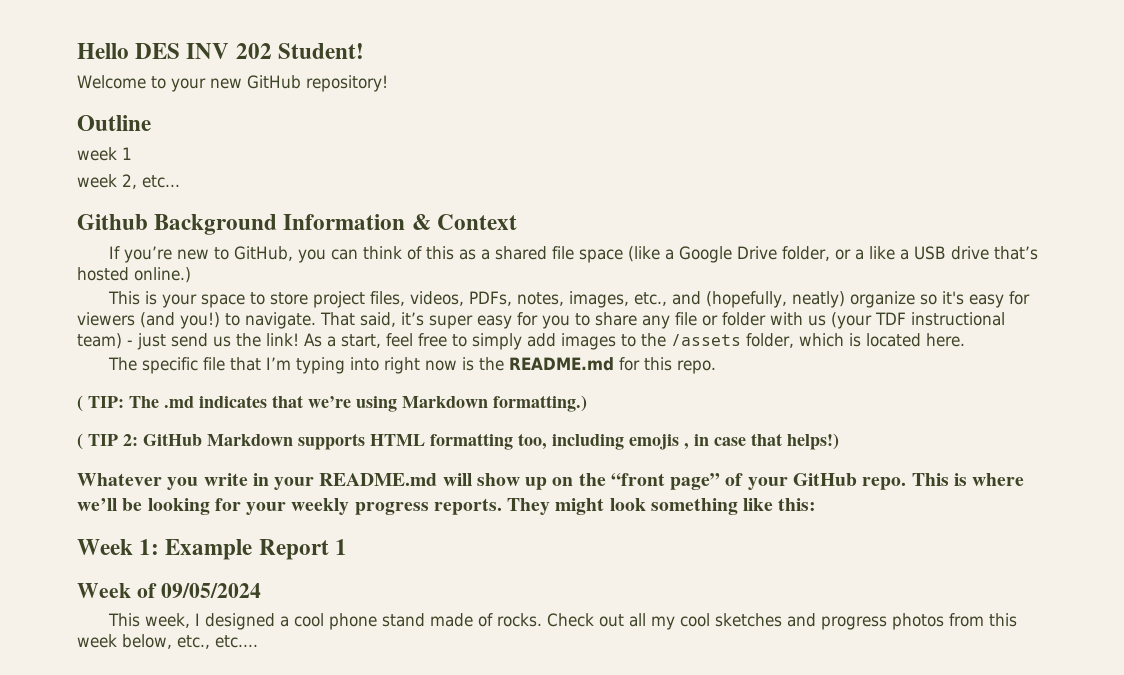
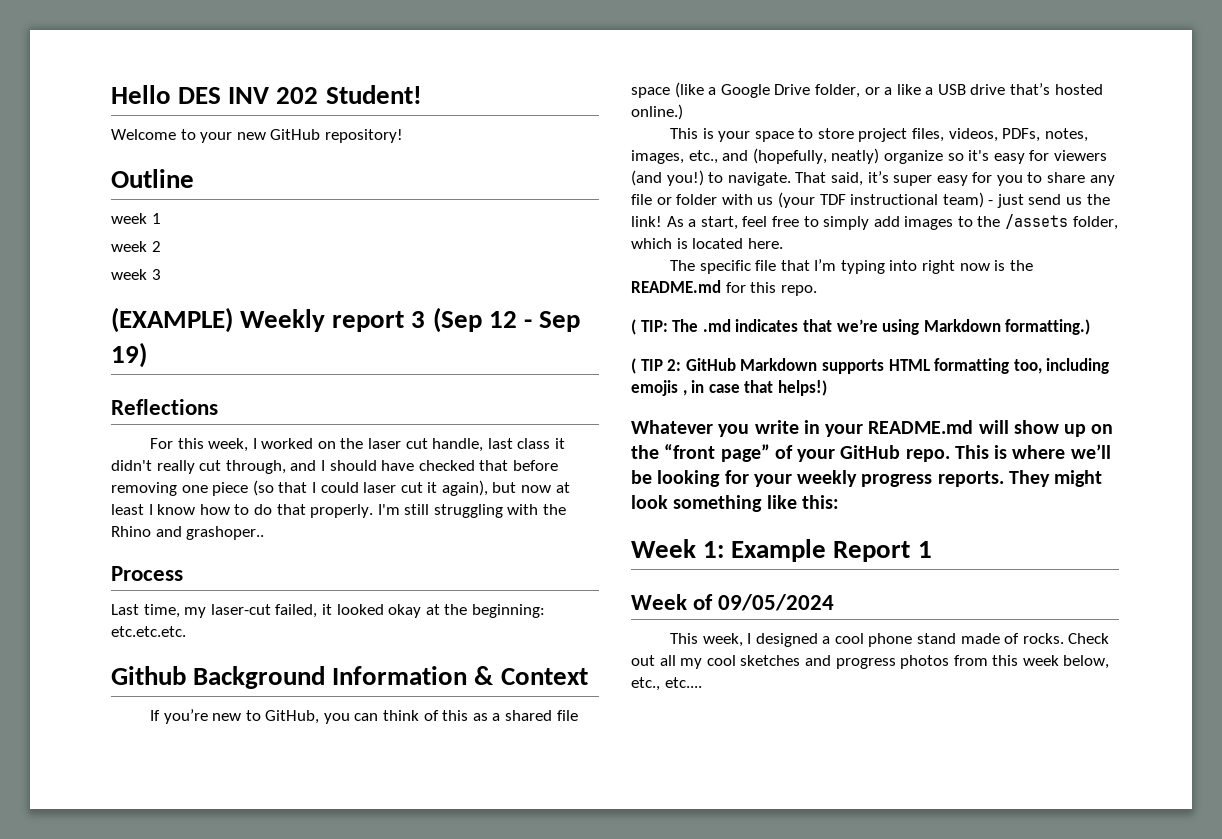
[122,174,180,189] 2, etc... -> [151,241,161,252] [111,269,161,280] [111,307,581,333] [111,342,147,368] [111,399,218,415] [149,438,565,452] [111,460,558,474] [111,480,570,496] [111,504,567,518] [111,526,265,540] [111,566,183,581] [111,604,545,618] [111,626,186,637] 2 // week 3 // (EXAMPLE) Weekly report 3 (Sep 12 - Sep 19) // Reflections // For this week, I worked on the laser cut handle, last class it didn't really cut through, and I should have checked that before removing one piece (so that I could laser cut it again), but now at least I know how to do that properly. I'm still struggling with the Rhino and grashoper.. // Process // Last time, my laser-cut failed, it looked okay at the beginning: etc.etc.etc.

